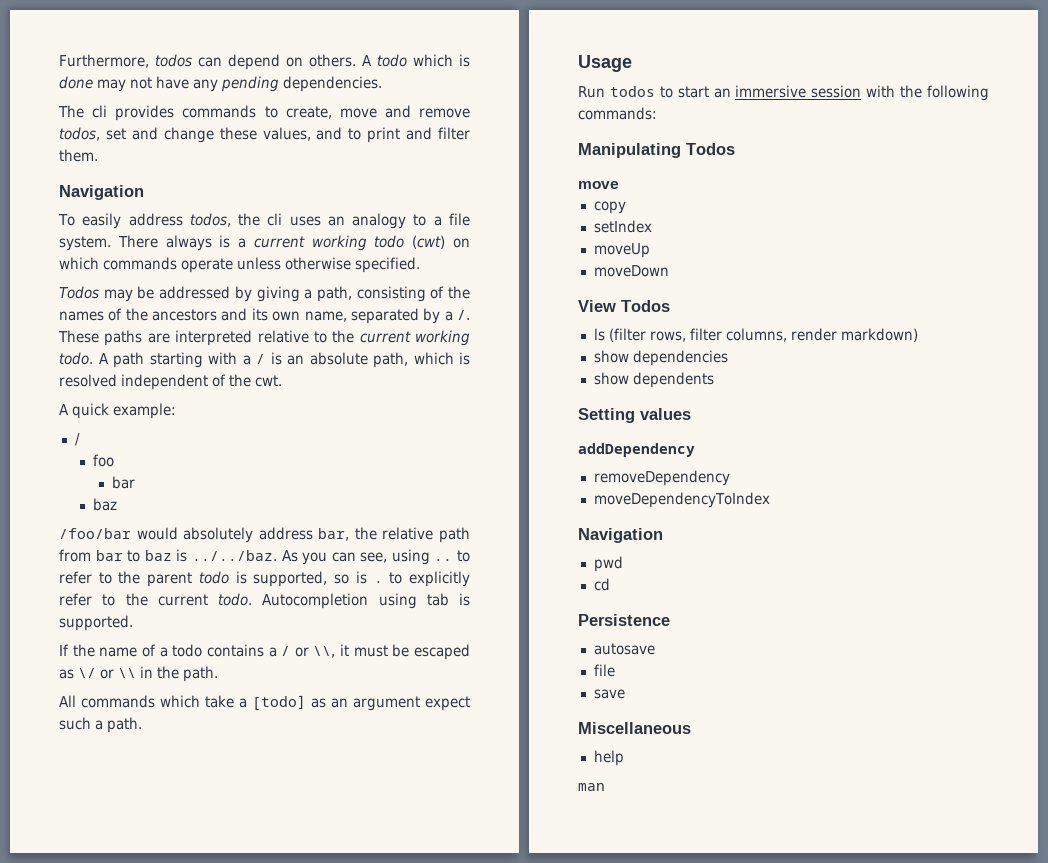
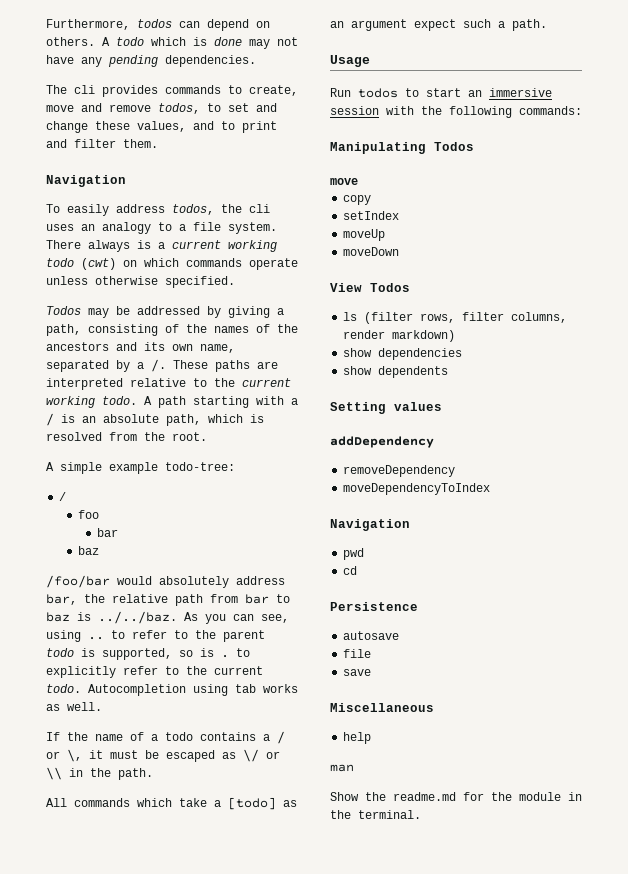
(100, 134) none -> [207,103,221,112] to
[121,374,282,390] [59,403,176,419] independent of the cwt. // A quick example: -> [109,432,207,441] [46,462,235,474] from the root. // A simple example todo-tree:
[459,593,470,606] [59,615,133,631] is supported. -> [263,684,298,693] [46,702,102,711] works as well.
[313,646,336,658] \\, -> [67,749,82,762] \,
(605, 787) none -> [330,792,582,801] [330,810,421,819] // Show the readme.md for the module in the terminal.

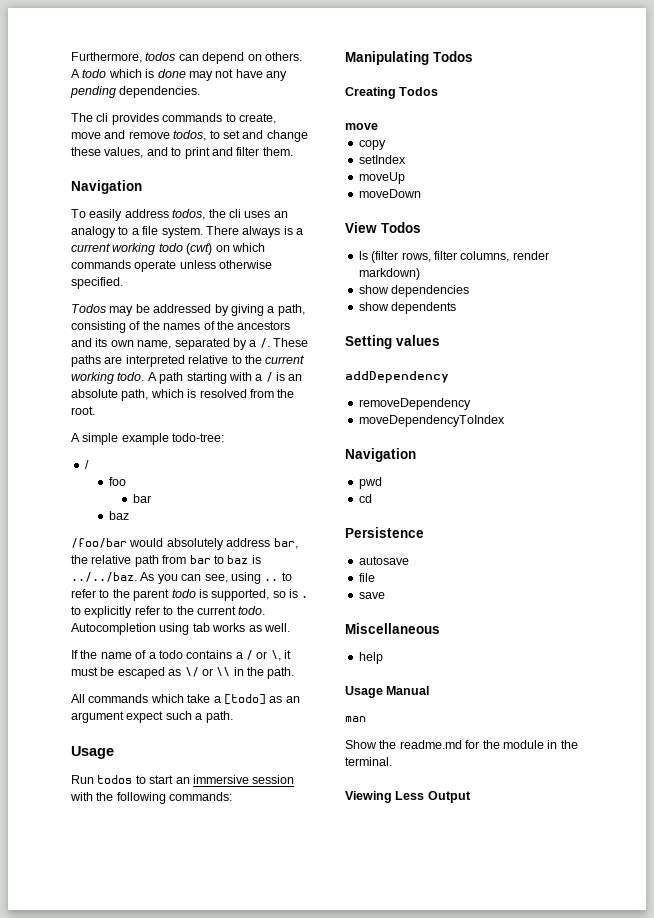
(474, 146) none -> [345,87,439,99] // Creating Todos
(372, 738) none -> [345,686,430,698] // Usage Manual
(421, 814) none -> [345,791,471,803] // Viewing Less Output

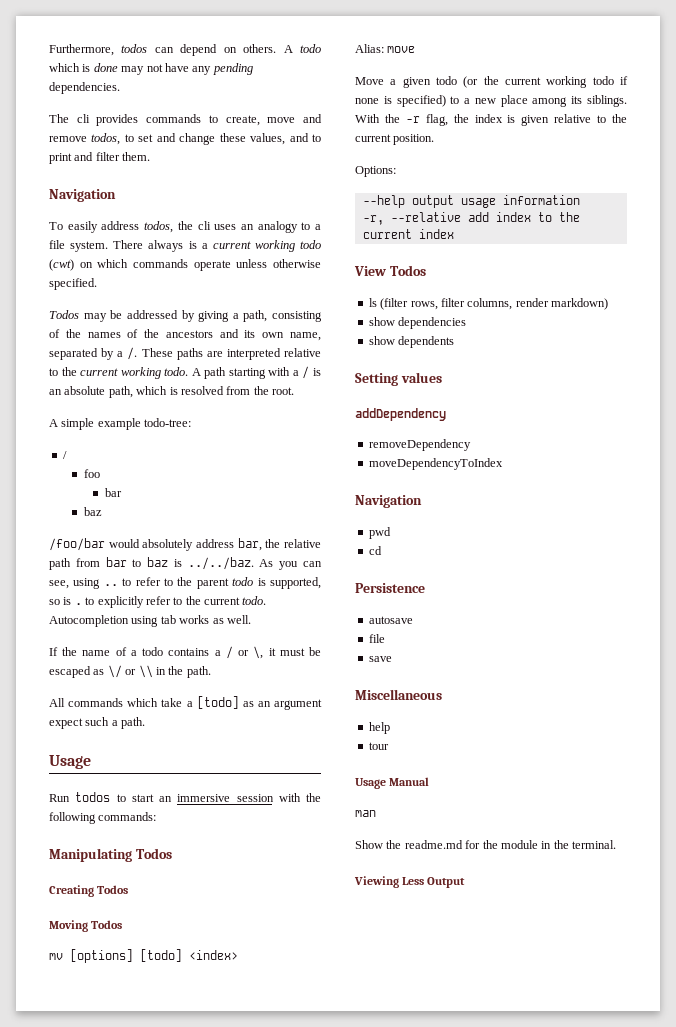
[345,123,378,130] [358,140,386,150] [358,155,406,164] [358,172,405,184] [358,189,421,198] move // copy // setIndex // moveUp // moveDown -> [49,920,123,932] [49,949,238,963] [355,44,416,53] [355,76,628,88] [355,95,627,107] [355,114,627,126] [355,134,435,145] [355,166,396,177] [362,195,580,208] [362,212,580,225] [362,229,454,239] Moving Todos // mv [options] [todo] <index> // Alias: move // Move a given todo (or the current working todo if none is specified) to a new place among its siblings. With the -r flag, the index is given relative to the current position. // Options: // --help output usage information // -r, --relative add index to the current index
(383, 658) none -> [368,742,389,750] // tour

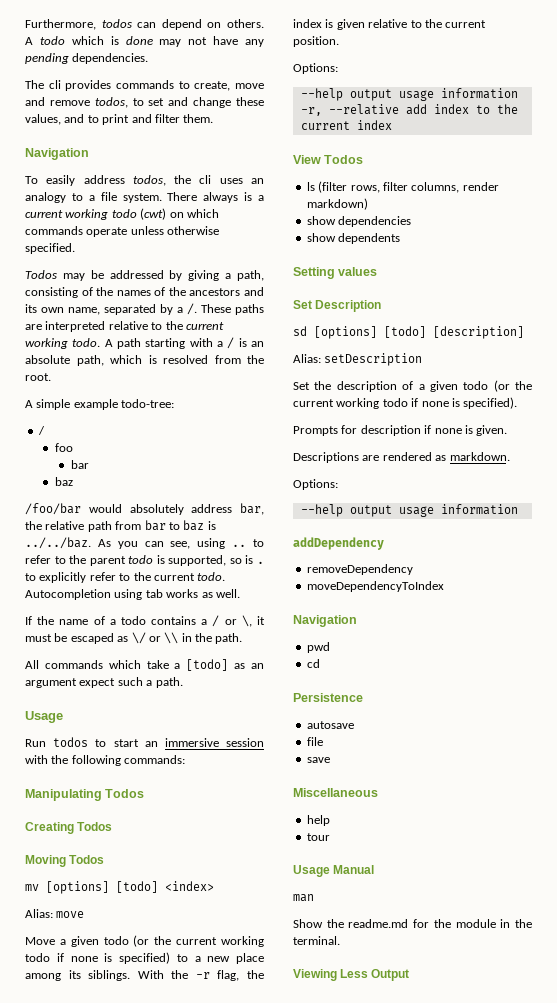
(442, 377) none -> [293,300,382,312] [293,326,524,339] [293,353,423,366] [293,380,532,392] [293,397,518,409] [293,425,508,436] [293,452,510,463] [293,479,338,490] [300,504,518,517] // Set Description // sd [options] [todo] [description] // Alias: setDescription // Set the description of a given todo (or the current working todo if none is specified). // Prompts for description if none is given. // Descriptions are rendered as markdown. // Options: // --help output usage information

